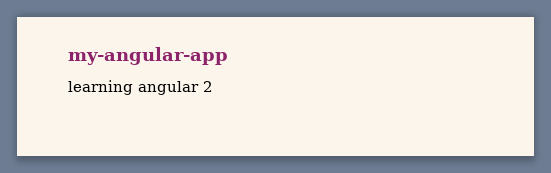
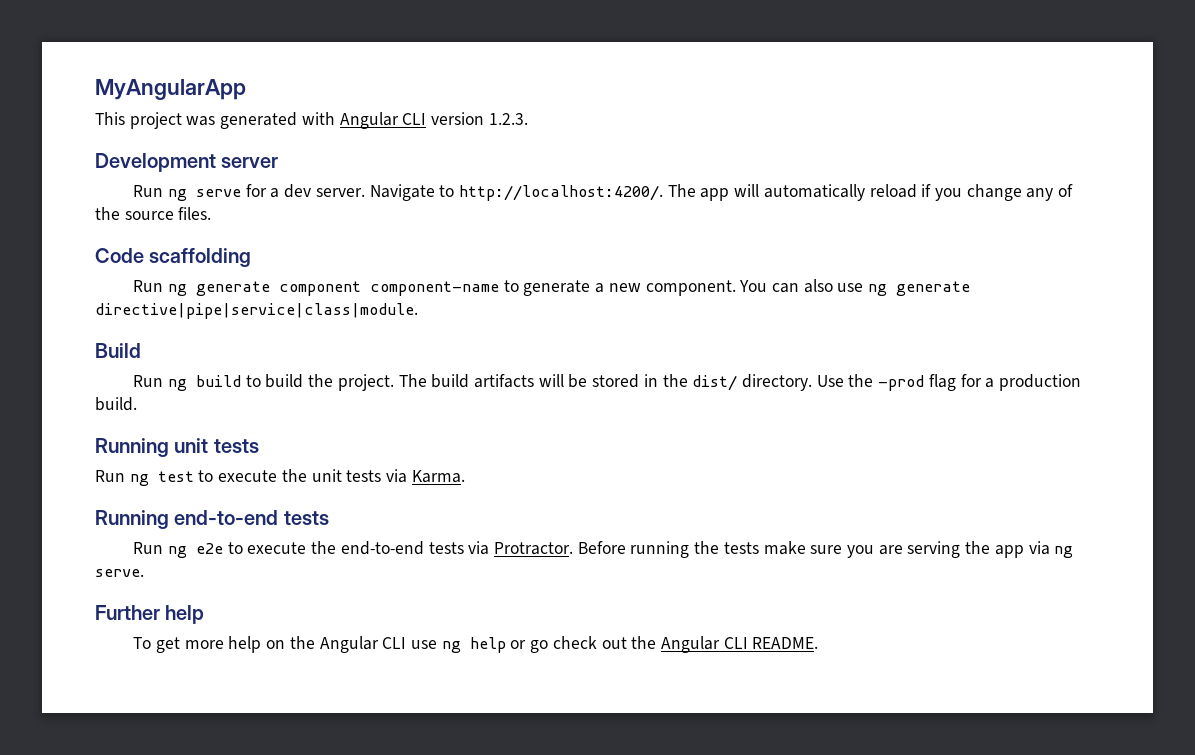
[68,47,228,65] [68,80,213,95] my-angular-app // learning angular 2 -> [95,79,246,100] [95,112,528,129] [95,153,279,172] [133,184,1074,201] [95,207,212,220] [95,248,252,267] [133,279,971,296] [95,303,418,319] [95,343,141,358] [133,374,1082,391] [95,397,137,411] [95,438,259,457] [95,469,465,486] [95,510,329,529] [133,541,1074,558] [95,569,144,577] [95,605,205,624] [133,636,819,653] MyAngularApp // This project was generated with Angular CLI version 1.2.3. // Development server // Run ng serve for a dev server. Navigate to http://localhost:4200/. The app will automatically reload if you change any of the source files. // Code scaffolding // Run ng generate component component-name to generate a new component. You can also use ng generate directive|pipe|service|class|module. // Build // Run ng build to build the project. The build artifacts will be stored in the dist/ directory. Use the -prod flag for a production build. // Running unit tests // Run ng test to execute the unit tests via Karma. // Running end-to-end tests // Run ng e2e to execute the end-to-end tests via Protractor. Before running the tests make sure you are serving the app via ng serve. // Further help // To get more help on the Angular CLI use ng help or go check out the Angular CLI README.

